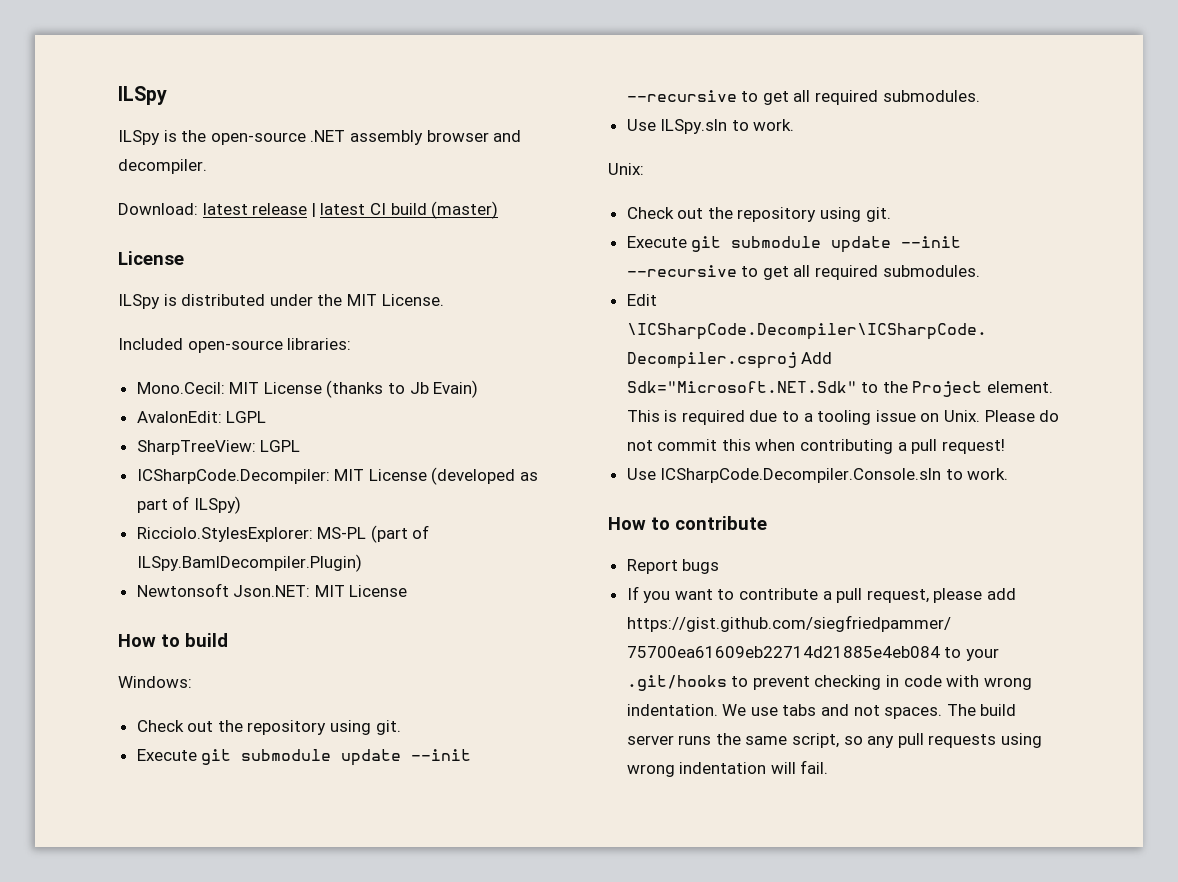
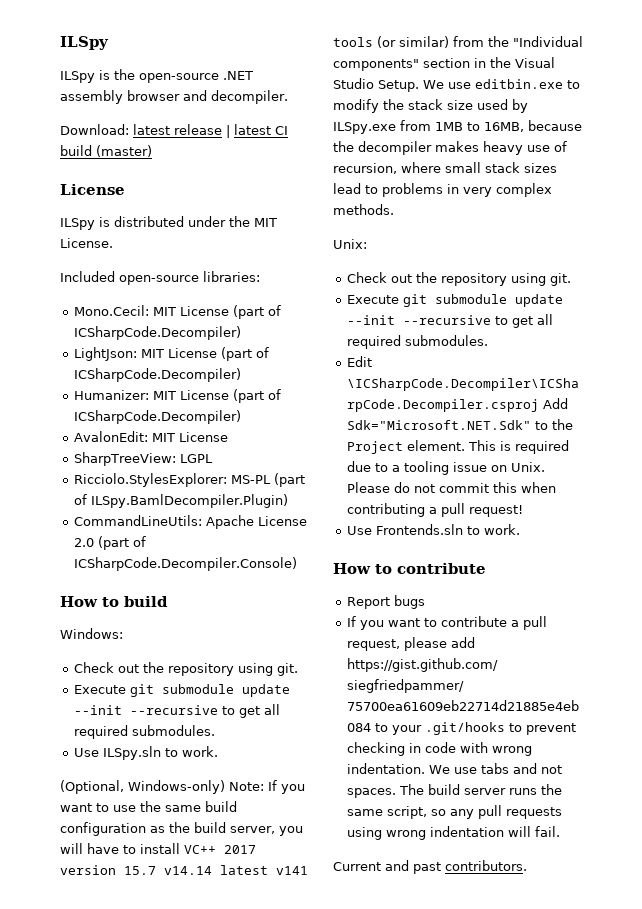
[326,380,479,398] (thanks to Jb Evain) -> [233,305,282,319] [74,326,242,340] [74,347,270,361] [74,368,242,382] [74,389,282,403] [74,410,242,424] (part of ICSharpCode.Decompiler) // LightJson: MIT License (part of ICSharpCode.Decompiler) // Humanizer: MIT License (part of ICSharpCode.Decompiler)
[226,411,267,423] LGPL -> [152,432,229,442] MIT License
[136,467,539,485] [136,496,241,514] // ICSharpCode.Decompiler: MIT License (developed as part of ILSpy) -> (214, 458) none
[136,583,408,597] Newtonsoft Json.NET: MIT License -> [74,515,308,529] [74,536,147,550] [74,557,298,571] CommandLineUtils: Apache License 2.0 (part of ICSharpCode.Decompiler.Console)
(795, 125) none -> [60,780,305,794] [60,801,237,812] [60,822,303,836] [60,843,256,854] [60,865,308,875] [333,36,583,48] [333,57,555,71] [333,78,580,92] [333,99,528,113] [333,120,582,134] [333,141,567,155] [333,162,557,174] [333,183,552,197] [333,204,394,215] // (Optional, Windows-only) Note: If you want to use the same build configuration as the build server, you will have to install VC++ 2017 version 15.7 v14.14 latest v141 tools (or similar) from the "Individual components" section in the Visual Studio Setup. We use editbin.exe to modify the stack size used by ILSpy.exe from 1MB to 16MB, because the decompiler makes heavy use of recursion, where small stack sizes lead to problems in very complex methods.
[660,468,942,483] ICSharpCode.Decompiler.Console.sln -> [376,524,464,535] Frontends.sln
(829, 767) none -> [333,860,527,874] // Current and past contributors.

